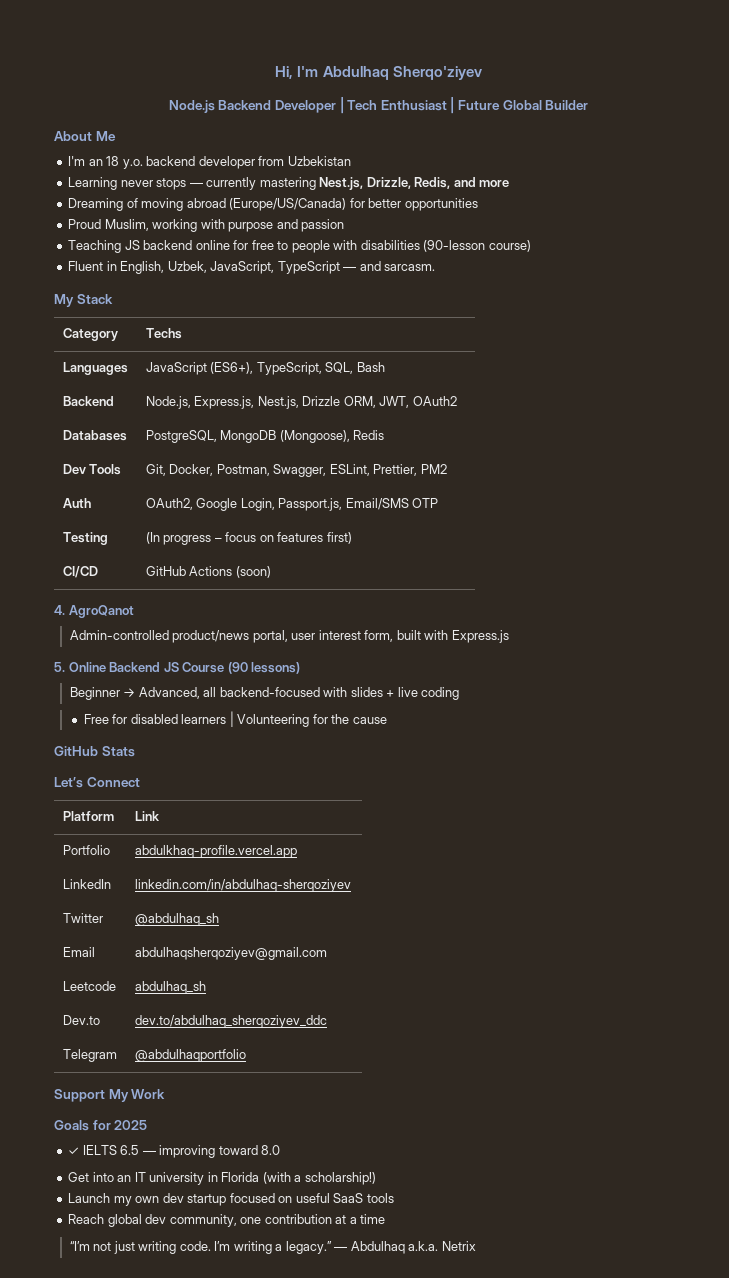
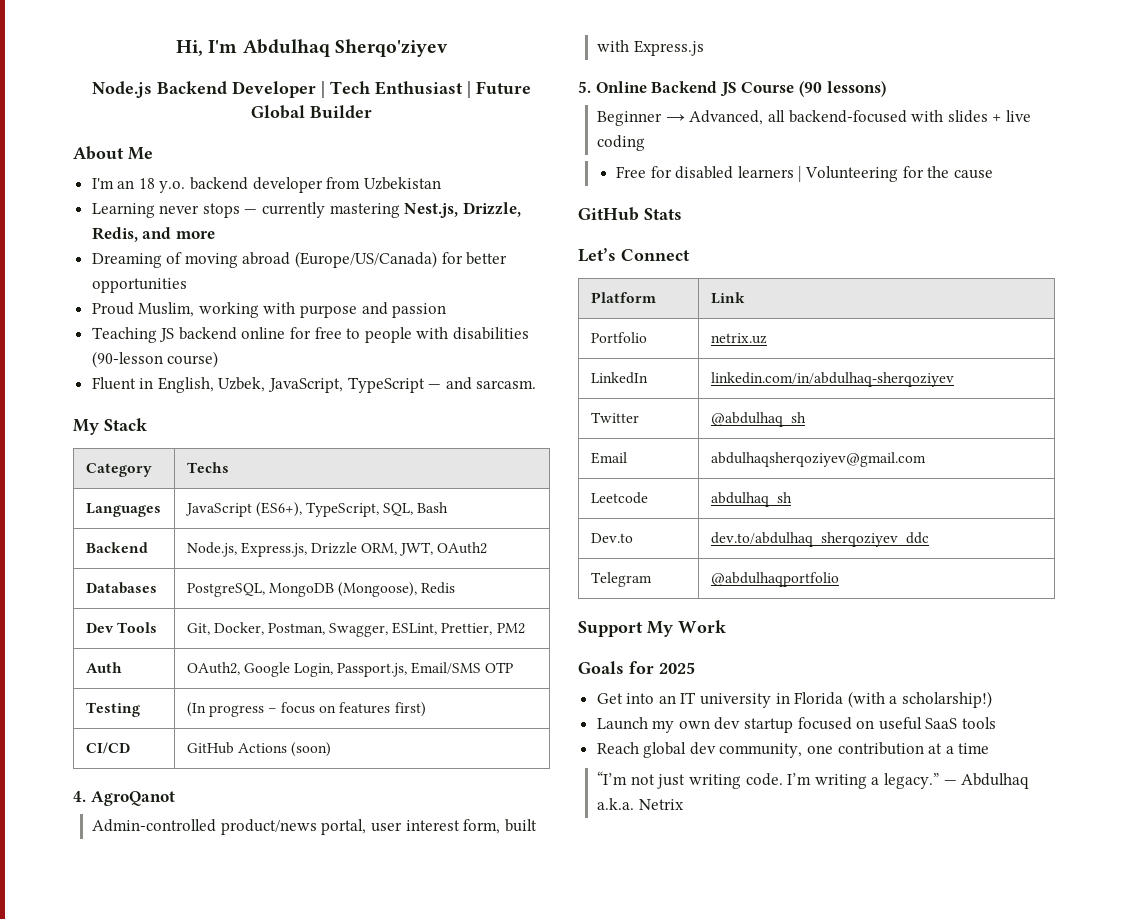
[257,396,299,409] Nest.js, -> (307, 549) none
[134,845,297,858] abdulkhaq-profile.vercel.app -> [710,333,767,344] netrix.uz
[68,1145,281,1158] // ✓ IELTS 6.5 — improving toward 8.0 -> (695, 668) none

